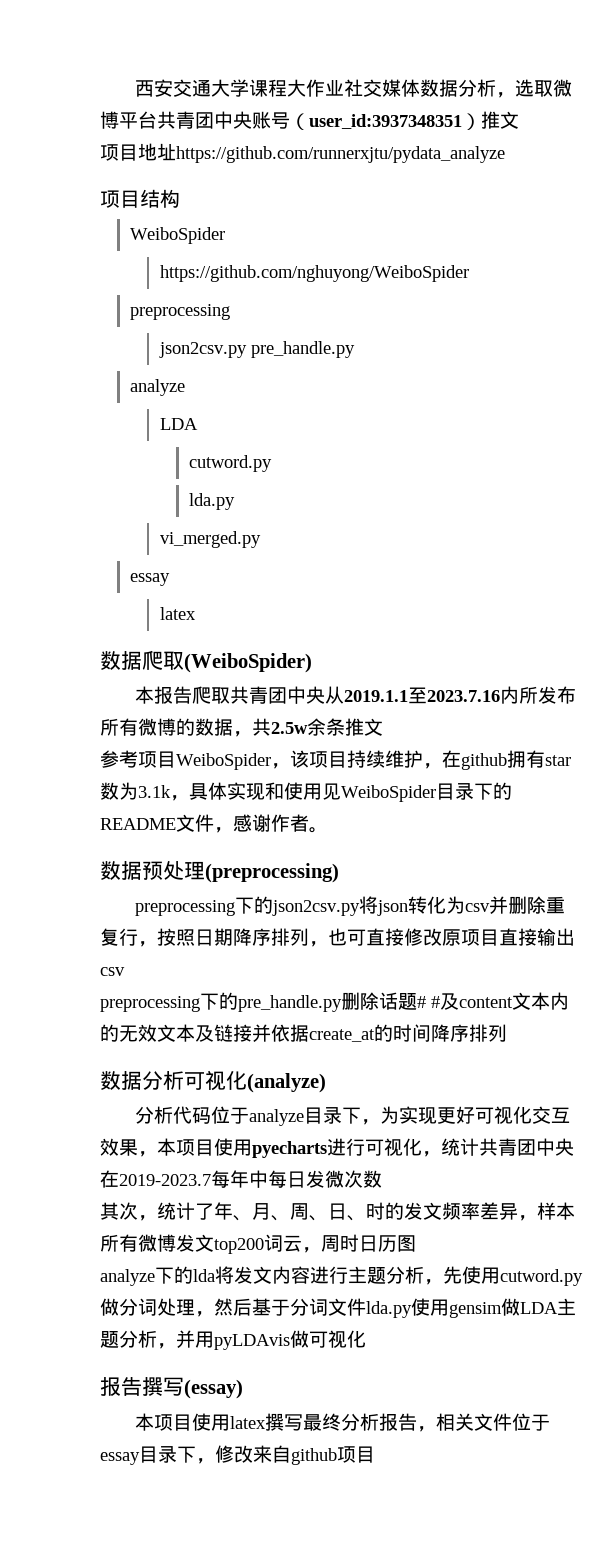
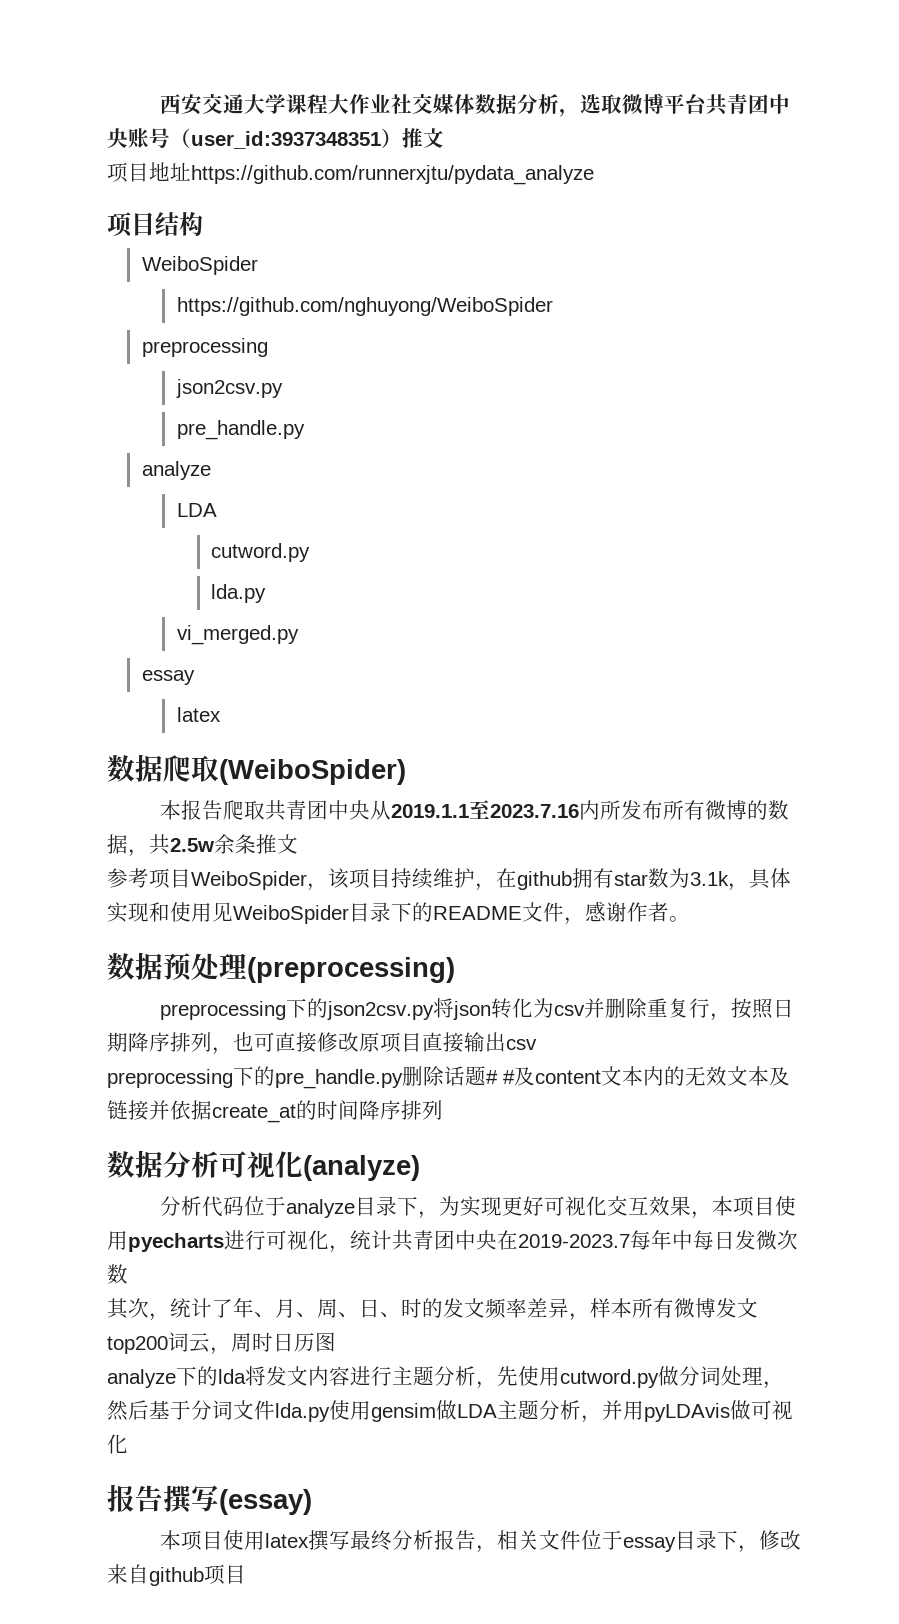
(247, 350) none -> (283, 388) //

